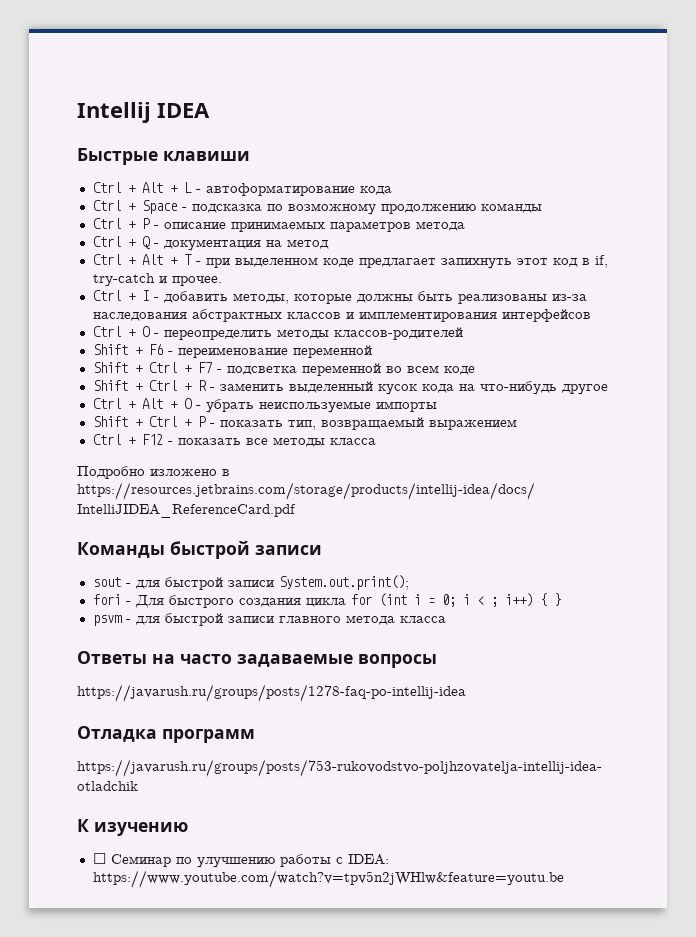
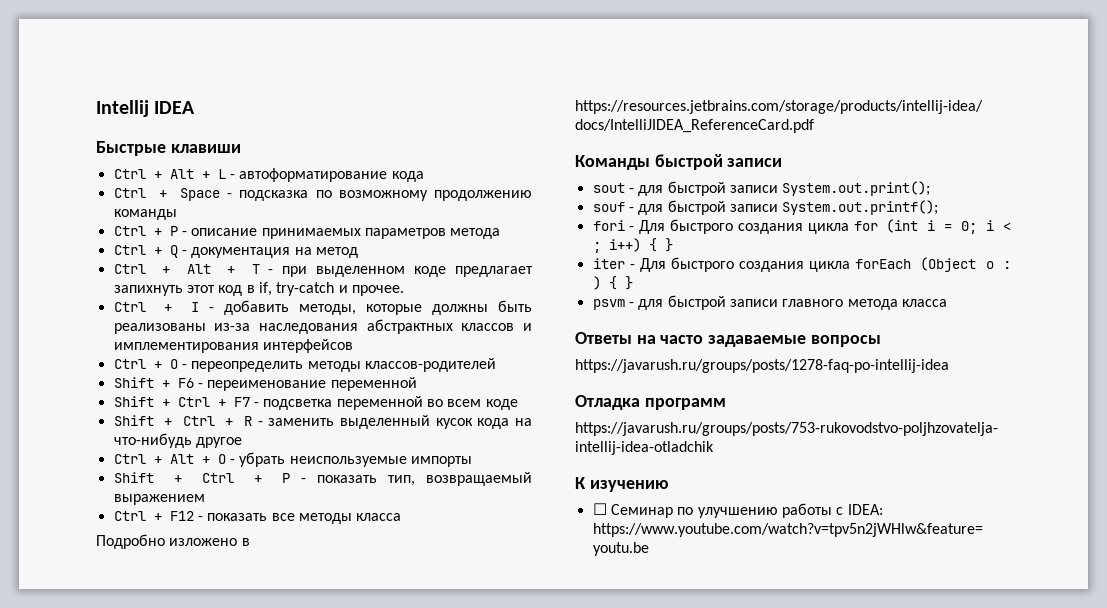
(409, 582) none -> [592,200,939,215] // souf - для быстрой записи System.out.printf();
(561, 599) none -> [592,257,1011,272] [592,276,633,290] // iter - Для быстрого создания цикла forEach (Object o : ) { }

